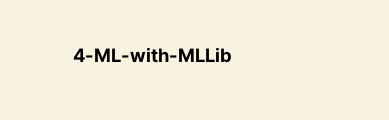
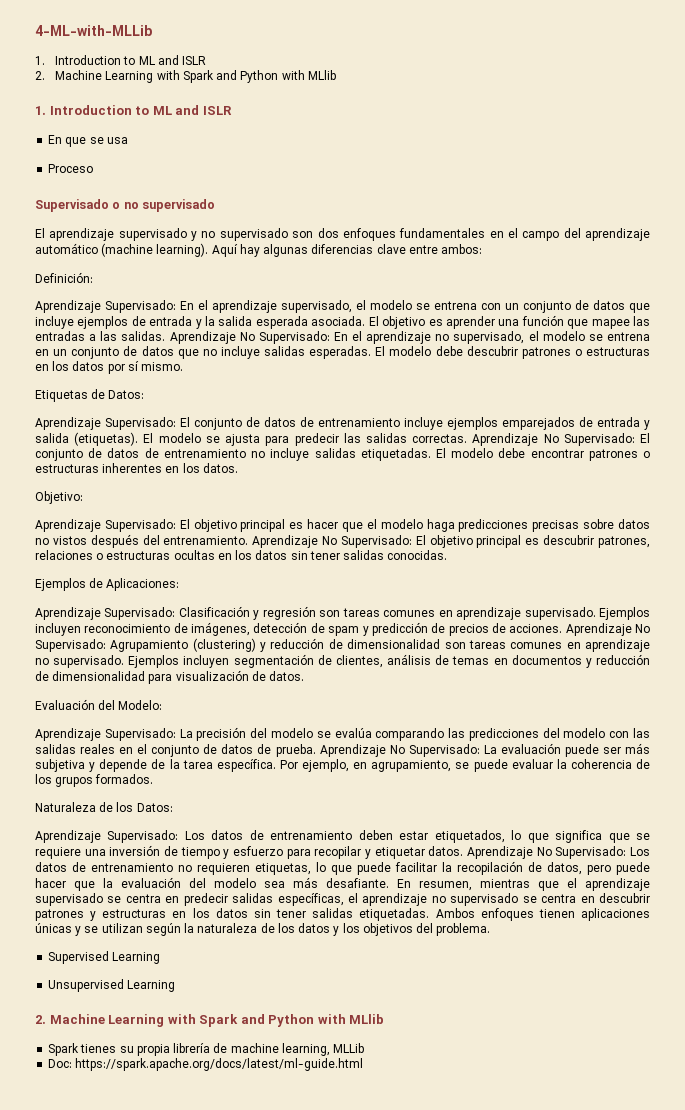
(232, 55) none -> [35,55,207,65] [35,70,336,83] [35,105,232,115] [48,135,128,147] [48,164,94,173] [35,199,216,212] [35,228,650,241] [35,243,483,257] [35,272,93,283] [35,300,650,313] [35,315,651,329] [35,331,650,344] [35,346,650,359] [35,361,184,374] [35,389,145,402] [35,417,650,430] [35,432,650,446] [35,448,650,461] [35,463,238,473] [35,491,83,504] [35,519,650,532] [35,534,651,548] [35,550,448,560] [35,578,180,591] [35,606,650,620] [35,622,650,636] [35,638,651,652] [35,654,650,668] [35,670,305,684] [35,699,163,710] [35,727,651,741] [35,743,650,757] [35,759,650,772] [35,774,154,787] [35,802,173,812] [35,830,650,843] [35,845,650,859] [35,861,650,875] [35,877,650,891] [35,893,651,906] [35,908,650,921] [35,923,491,936] [48,951,161,964] [48,979,176,992] [35,1014,385,1027] [48,1043,365,1056] [48,1058,364,1071] // 1. Introduction to ML and ISLR // 2. Machine Learning with Spark and Python with MLlib // 1. Introduction to ML and ISLR // En que se usa // Proceso // Supervisado o no supervisado // El aprendizaje supervisado y no supervisado son dos enfoques fundamentales en el campo del aprendizaje automático (machine learning). Aquí hay algunas diferencias clave entre ambos: // Definición: // Aprendizaje Supervisado: En el aprendizaje supervisado, el modelo se entrena con un conjunto de datos que incluye ejemplos de entrada y la salida esperada asociada. El objetivo es aprender una función que mapee las entradas a las salidas. Aprendizaje No Supervisado: En el aprendizaje no supervisado, el modelo se entrena en un conjunto de datos que no incluye salidas esperadas. El modelo debe descubrir patrones o estructuras en los datos por sí mismo. // Etiquetas de Datos: // Aprendizaje Supervisado: El conjunto de datos de entrenamiento incluye ejemplos emparejados de entrada y salida (etiquetas). El modelo se ajusta para predecir las salidas correctas. Aprendizaje No Supervisado: El conjunto de datos de entrenamiento no incluye salidas etiquetadas. El modelo debe encontrar patrones o estructuras inherentes en los datos. // Objetivo: // Aprendizaje Supervisado: El objetivo principal es hacer que el modelo haga predicciones precisas sobre datos no vistos después del entrenamiento. Aprendizaje No Supervisado: El objetivo principal es descubrir patrones, relaciones o estructuras ocultas en los datos sin tener salidas conocidas. // Ejemplos de Aplicaciones: // Aprendizaje Supervisado: Clasificación y regresión son tareas comunes en aprendizaje supervisado. Ejemplos incluyen reconocimiento de imágenes, detección de spam y predicción de precios de acciones. Aprendizaje No Supervisado: Agrupamiento (clustering) y reducción de dimensionalidad son tareas comunes en aprendizaje no supervisado. Ejemplos incluyen segmentación de clientes, análisis de temas en documentos y reducción de dimensionalidad para visualización de datos. // Evaluación del Modelo: // Aprendizaje Supervisado: La precisión del modelo se evalúa comparando las predicciones del modelo con las salidas reales en el conjunto de datos de prueba. Aprendizaje No Supervisado: La evaluación puede ser más subjetiva y depende de la tarea específica. Por ejemplo, en agrupamiento, se puede evaluar la coherencia de los grupos formados. // Naturaleza de los Datos: // Aprendizaje Supervisado: Los datos de entrenamiento deben estar etiquetados, lo que significa que se requiere una inversión de tiempo y esfuerzo para recopilar y etiquetar datos. Aprendizaje No Supervisado: Los datos de entrenamiento no requieren etiquetas, lo que puede facilitar la recopilación de datos, pero puede hacer que la evaluación del modelo sea más desafiante. En resumen, mientras que el aprendizaje supervisado se centra en predecir salidas específicas, el aprendizaje no supervisado se centra en descubrir patrones y estructuras en los datos sin tener salidas etiquetadas. Ambos enfoques tienen aplicaciones únicas y se utilizan según la naturaleza de los datos y los objetivos del problema. // Supervised Learning // Unsupervised Learning // 2. Machine Learning with Spark and Python with MLlib // Spark tienes su propia librería de machine learning, MLLib // Doc: https://spark.apache.org/docs/latest/ml-guide.html

